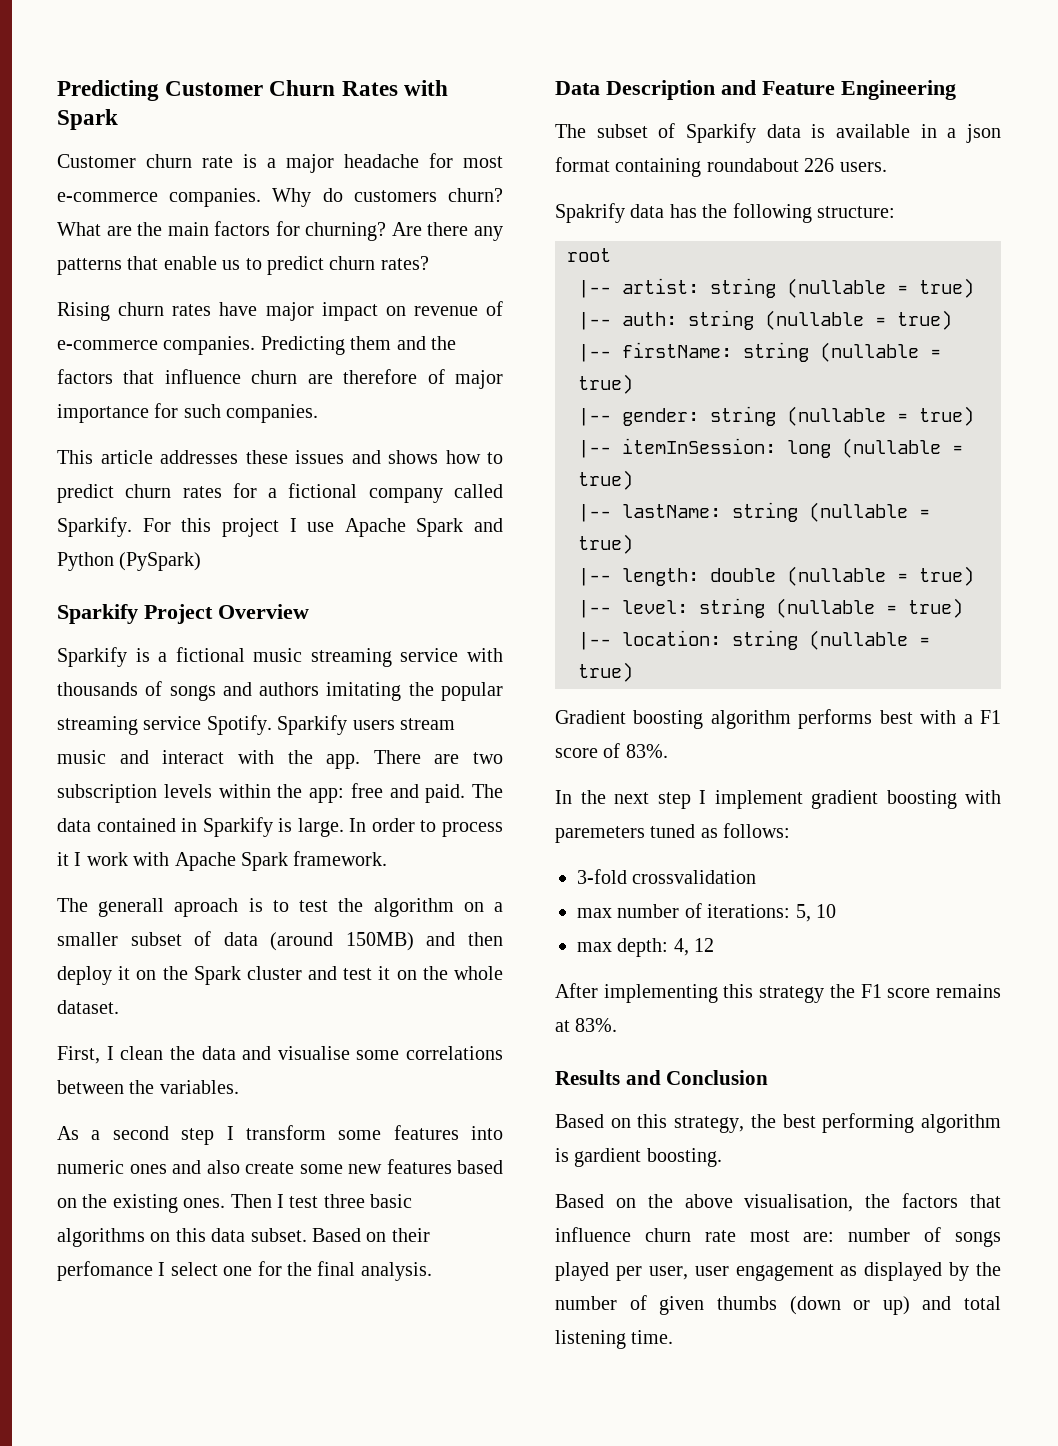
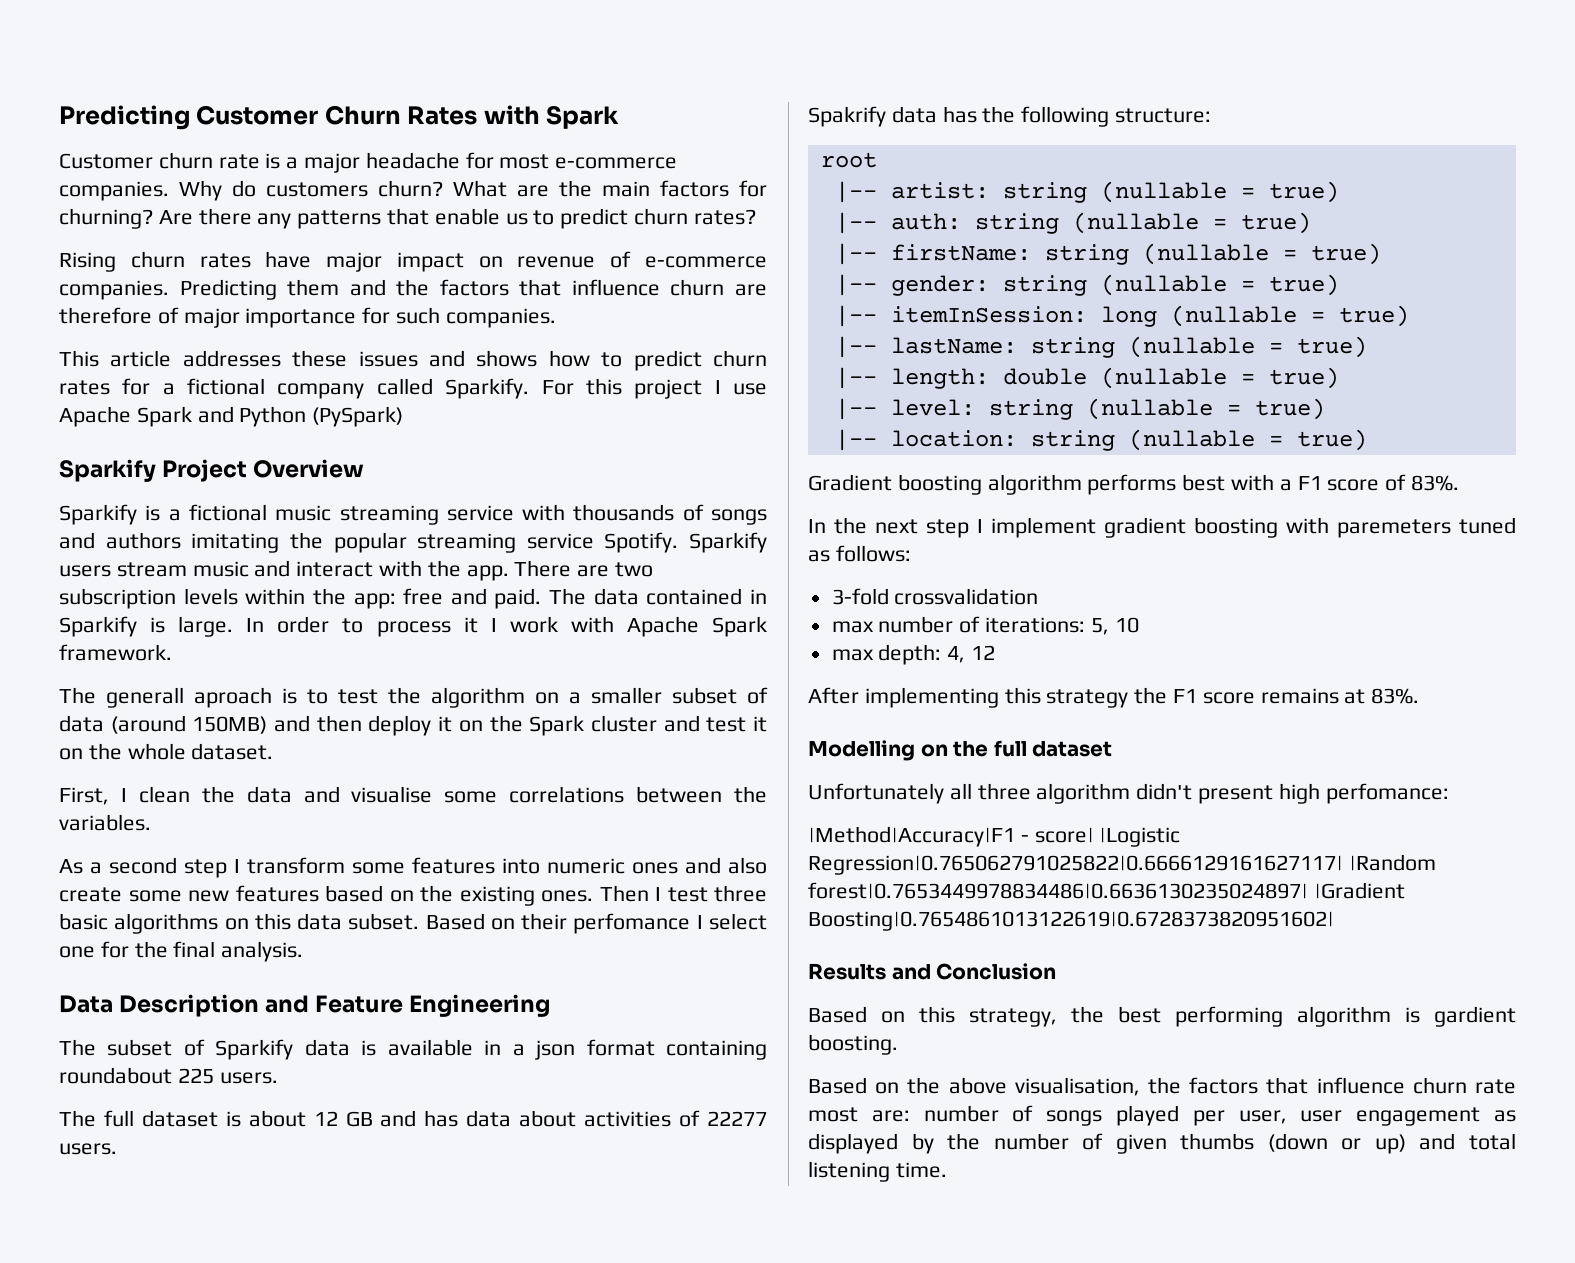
[804,158,835,172] 226 -> [177,1068,278,1084] [59,1110,767,1127] 225 users. // The full dataset is about 12 GB and has data about activities of 22277
(618, 1025) none -> [808,740,1113,761] [808,783,1449,804] [808,826,1181,847] [808,854,1436,875] [808,882,1405,899] [808,911,1334,931] // Modelling on the full dataset // Unfortunately all three algorithm didn't present high perfomance: // |Method|Accuracy|F1 - score| |Logistic Regression|0.765062791025822|0.6666129161627117| |Random forest|0.7653449978834486|0.6636130235024897| |Gradient Boosting|0.7654861013122619|0.6728373820951602|

